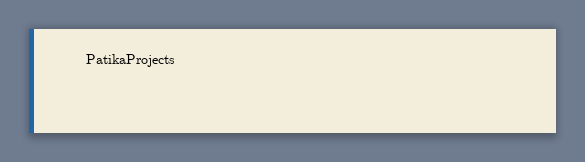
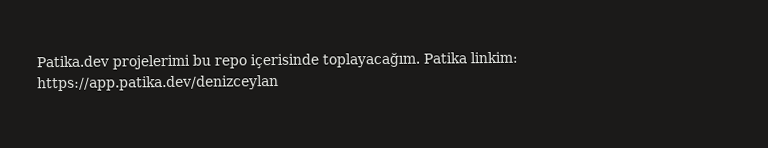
[86,54,175,67] PatikaProjects -> [36,51,518,70] [37,74,279,92] Patika.dev projelerimi bu repo içerisinde toplayacağım. Patika linkim: https://app.patika.dev/denizceylan

